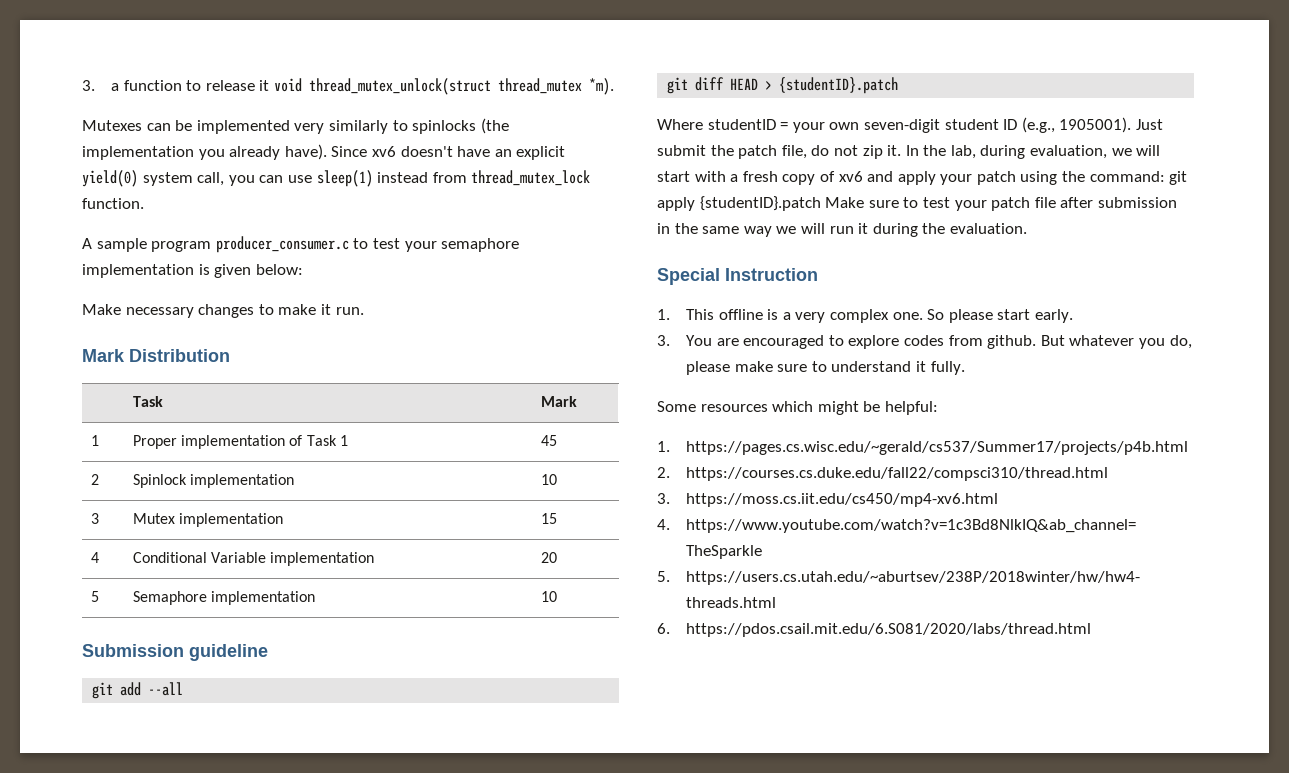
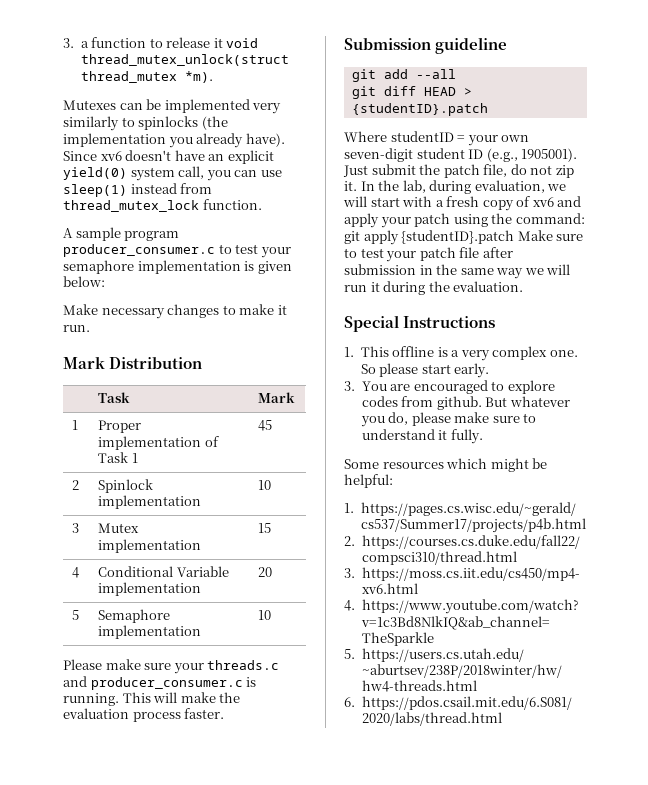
(558, 596) none -> [63,659,280,674] [63,676,257,690] [63,692,241,706] [63,708,225,722] // Please make sure your threads.c and producer_consumer.c is running. This will make the evaluation process faster.
[725,268,818,281] Instruction -> [403,316,496,328] Instructions

